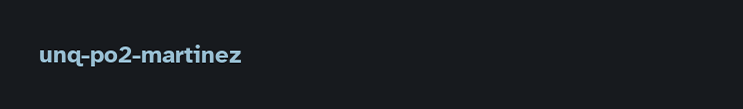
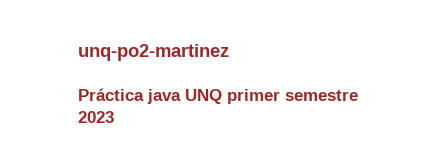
(242, 55) none -> [78,88,358,104] [78,111,114,123] // Práctica java UNQ primer semestre 2023

